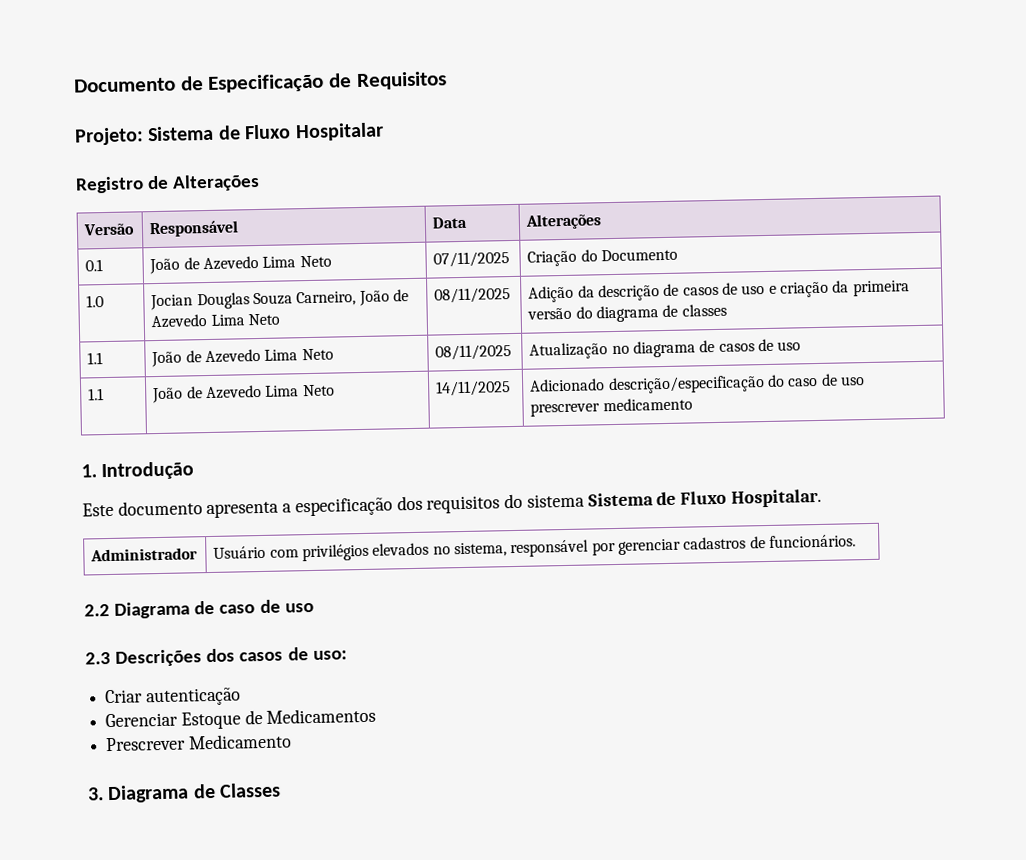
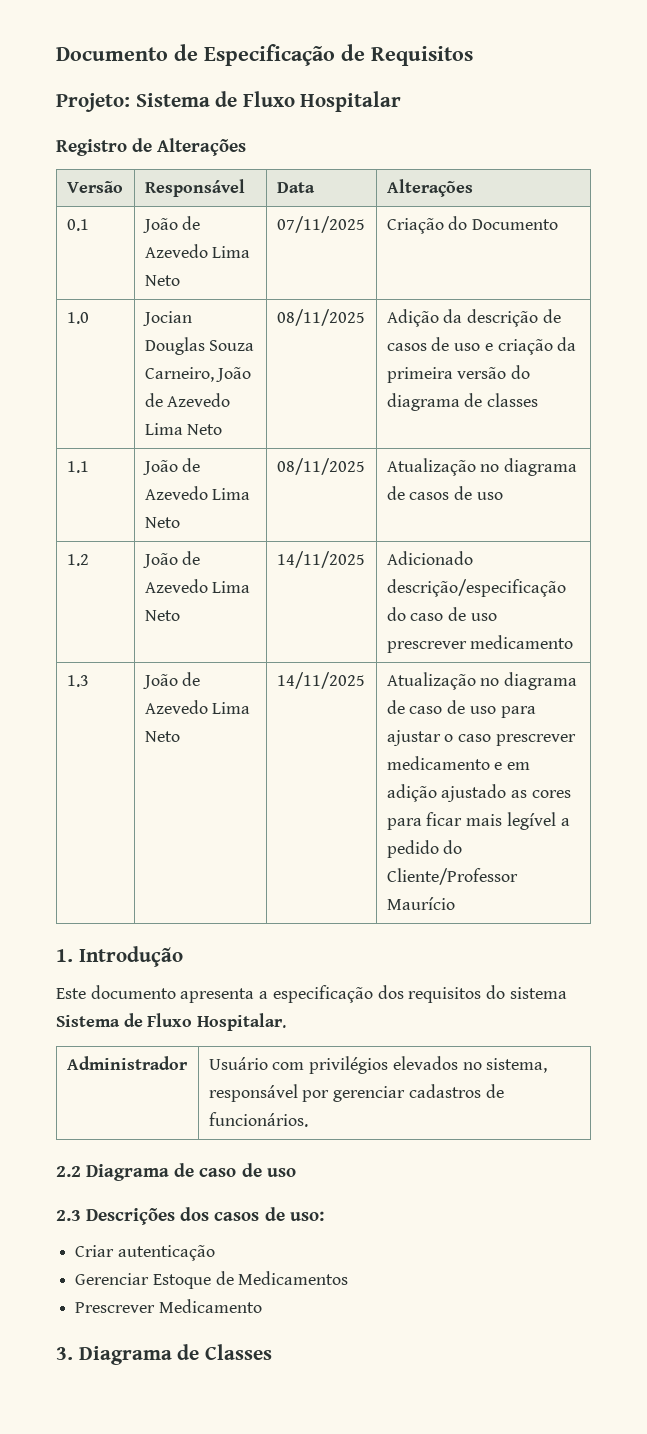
[88,388,105,401] 1.1 -> [66,554,89,566] 1.2
(693, 404) none -> [66,675,89,687] [142,672,201,689] [144,700,251,714] [144,731,180,742] [276,672,365,689] [386,672,578,690] [386,700,536,718] [386,730,576,746] [386,756,531,770] [386,784,571,802] [386,812,570,830] [386,840,463,858] [386,868,518,885] [386,897,455,910] // 1.3 | João de Azevedo Lima Neto | 14/11/2025 | Atualização no diagrama de caso de uso para ajustar o caso prescrever medicamento e em adição ajustado as cores para ficar mais legível a pedido do Cliente/Professor Maurício

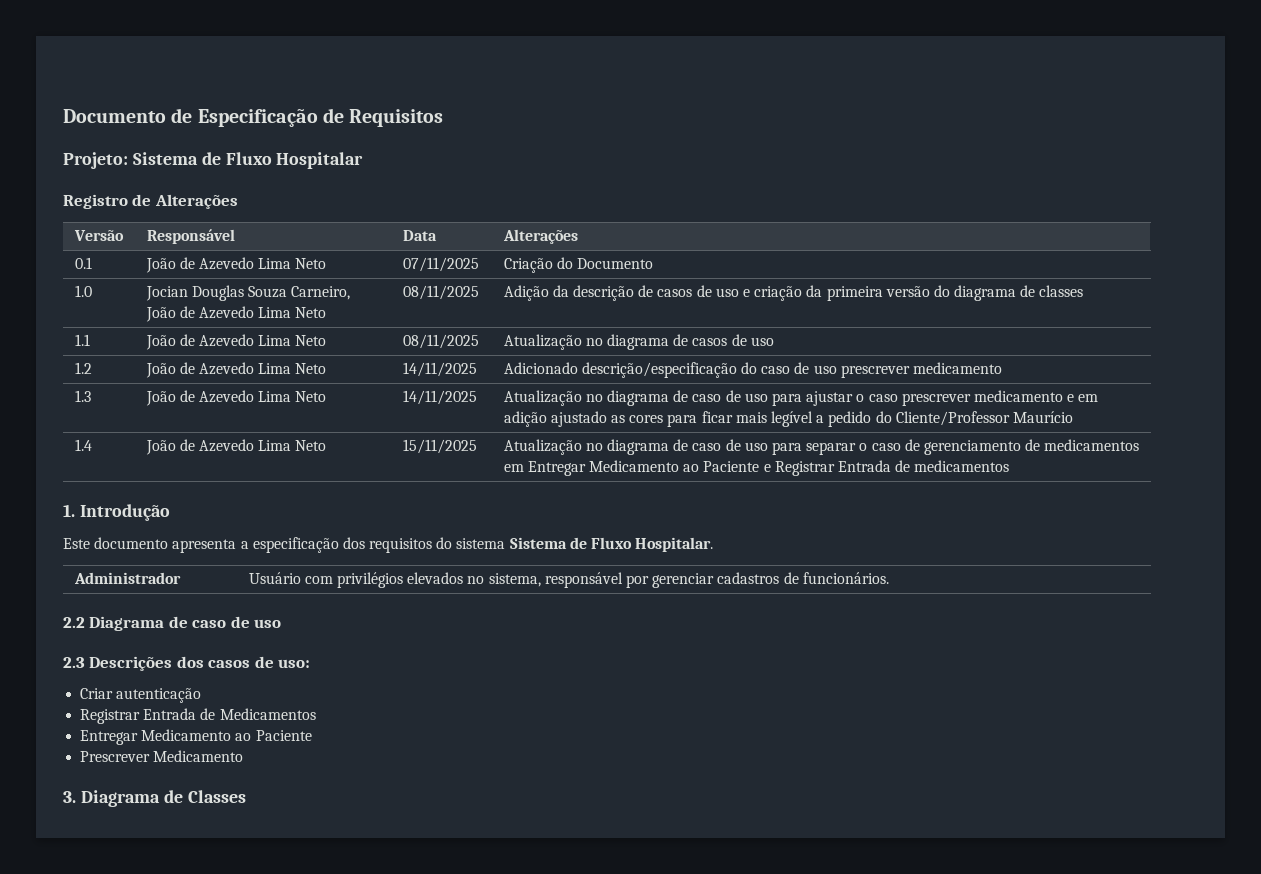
(455, 903) none -> [74,439,92,451] [145,439,327,455] [402,439,477,454] [503,439,1140,455] [503,460,1010,476] // 1.4 | João de Azevedo Lima Neto | 15/11/2025 | Atualização no diagrama de caso de uso para separar o caso de gerenciamento de medicamentos em Entregar Medicamento ao Paciente e Registrar Entrada de medicamentos
[75,1273,211,1289] Gerenciar Estoque -> [80,708,197,724] Registrar Entrada
(349, 1278) none -> [80,729,312,745] // Entregar Medicamento ao Paciente

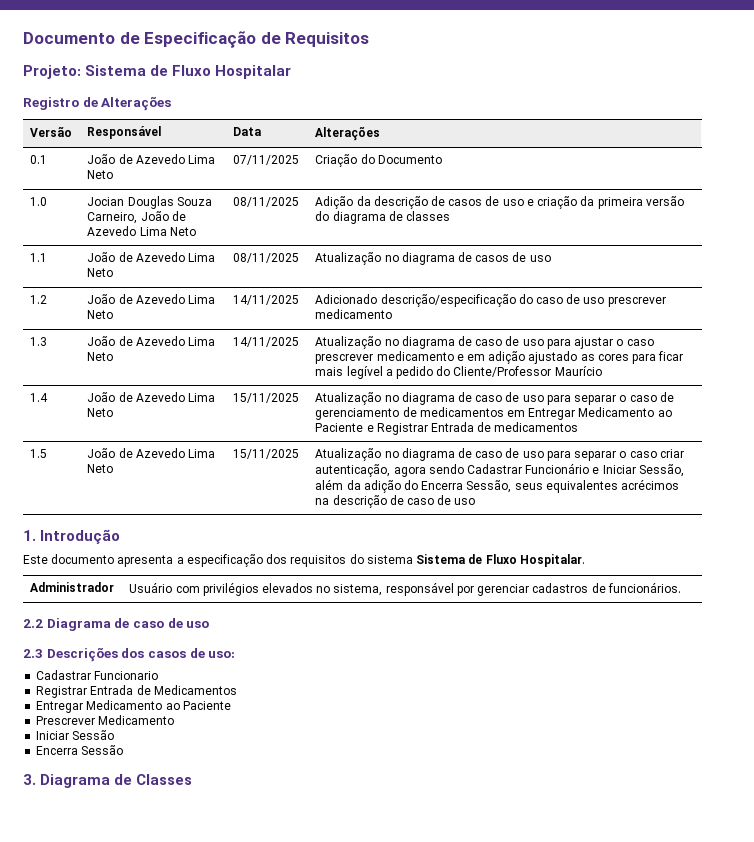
(1010, 466) none -> [30,449,48,458] [87,448,215,458] [87,464,114,473] [233,449,300,459] [315,448,684,461] [315,463,684,477] [315,479,680,493] [315,495,476,508] // 1.5 | João de Azevedo Lima Neto | 15/11/2025 | Atualização no diagrama de caso de uso para separar o caso criar autenticação, agora sendo Cadastrar Funcionário e Iniciar Sessão, além da adição do Encerra Sessão, seus equivalentes acrécimos na descrição de caso de uso
[80,688,202,703] Criar autenticação -> [36,670,159,680] Cadastrar Funcionario
(244, 756) none -> [36,730,115,740] [36,745,124,755] // Iniciar Sessão // Encerra Sessão

